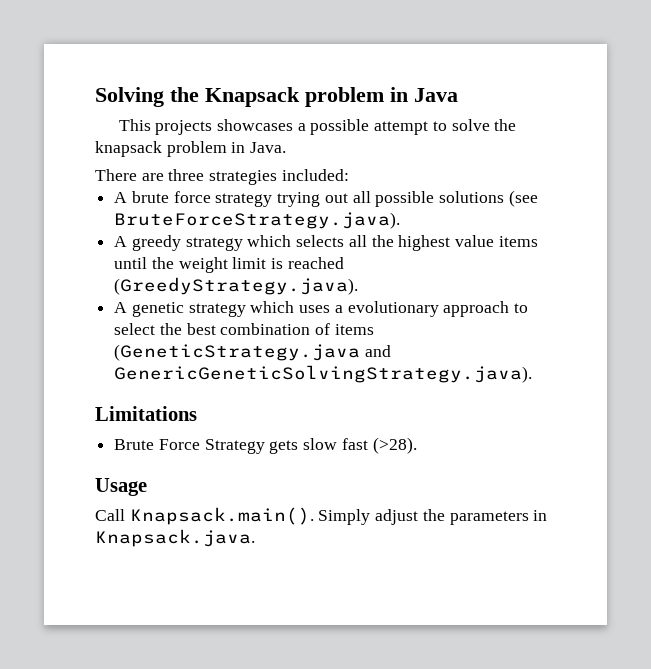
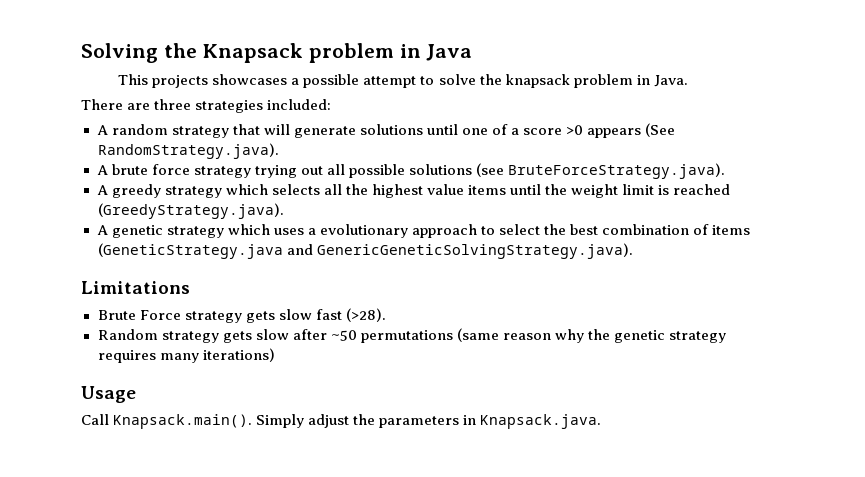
(349, 175) none -> [96,123,676,138] [97,143,279,159] // A random strategy that will generate solutions until one of a score >0 appears (See RandomStrategy.java).
[204,439,265,454] Strategy -> [184,311,242,323] strategy
(417, 445) none -> [97,328,727,343] [97,348,275,363] // Random strategy gets slow after ~50 permutations (same reason why the genetic strategy requires many iterations)

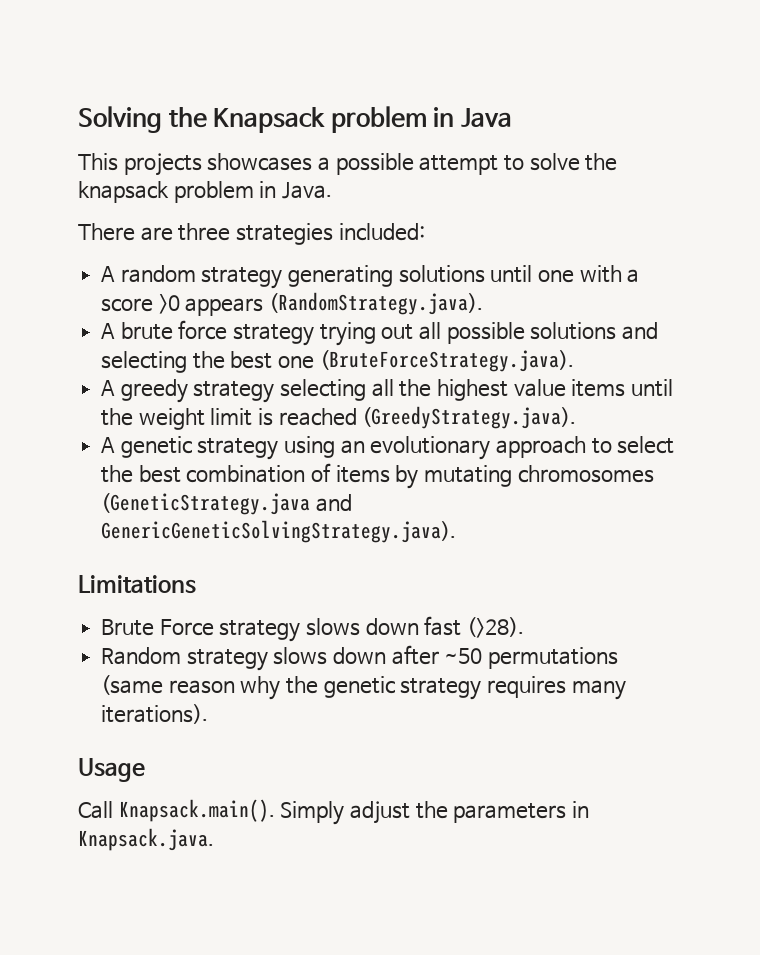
[232,124,356,138] that will generate -> [288,265,394,287] generating
[491,124,508,135] of -> [579,265,622,283] with
[645,123,676,137] [97,143,279,159] (See RandomStrategy.java). -> [269,292,484,315] (RandomStrategy.java).
[475,163,725,179] (see BruteForceStrategy.java). -> [622,322,659,340] [101,350,574,373] and selecting the best one (BruteForceStrategy.java).
[225,184,320,195] which selects -> [280,379,367,401] selecting
[227,224,316,235] which uses a -> [284,436,365,458] using an
(751, 230) none -> [395,465,654,489] by mutating chromosomes
[245,309,312,323] gets slow -> [306,618,419,636] slows down
[222,329,289,343] gets slow -> [273,647,387,665] slows down
[202,348,275,362] iterations) -> [101,704,209,724] iterations).

